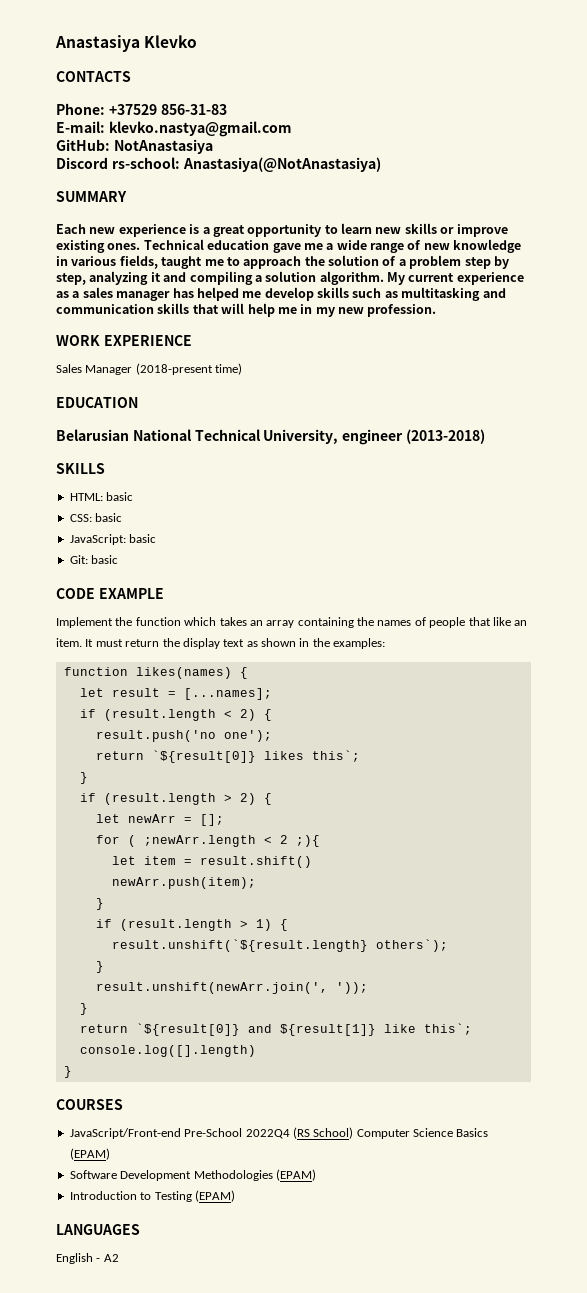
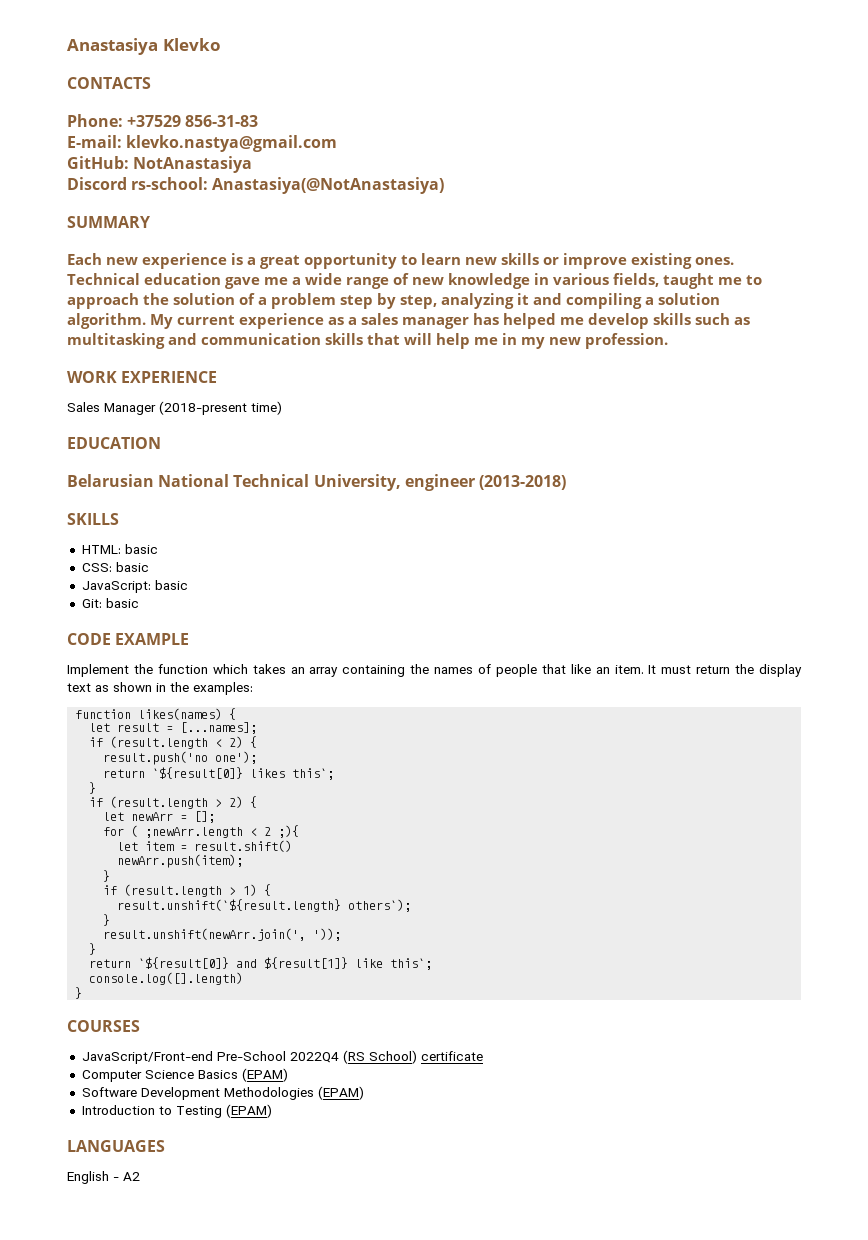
(354, 1133) none -> [420,1051,483,1061] certificate //

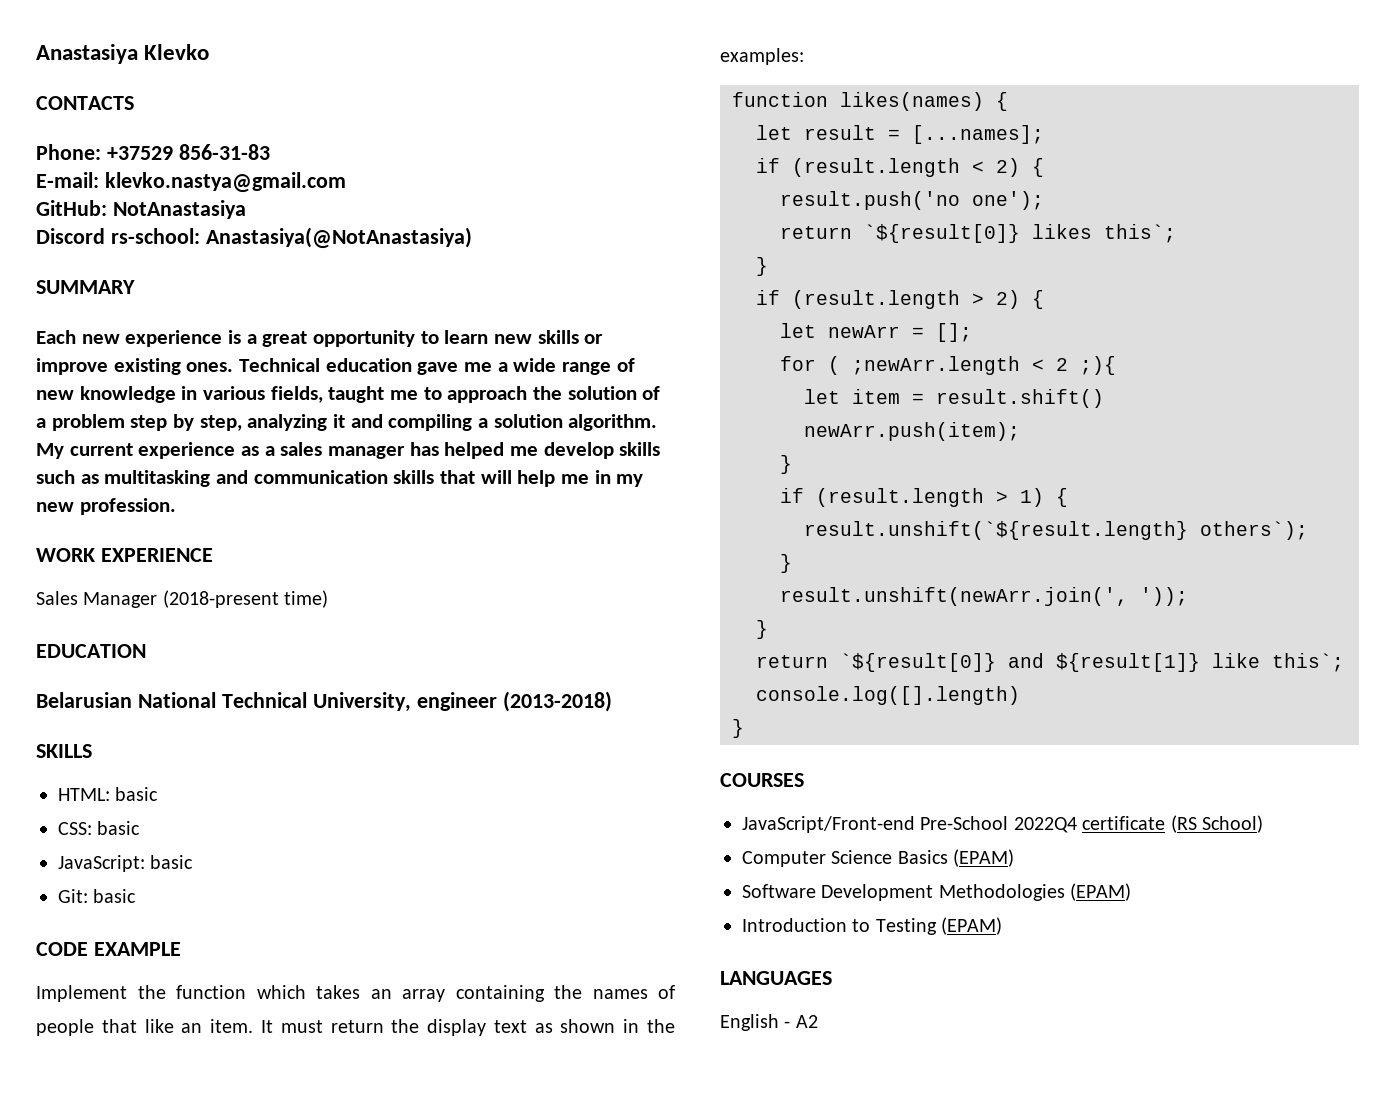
(339, 1057) none -> [1082,816,1166,830] certificate
[420,1051,483,1061] certificate -> (1263, 824) none

